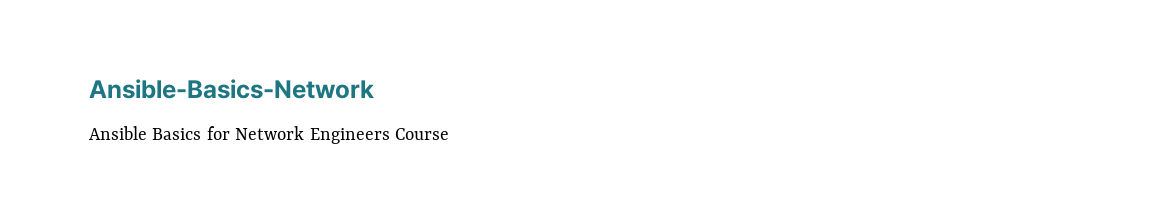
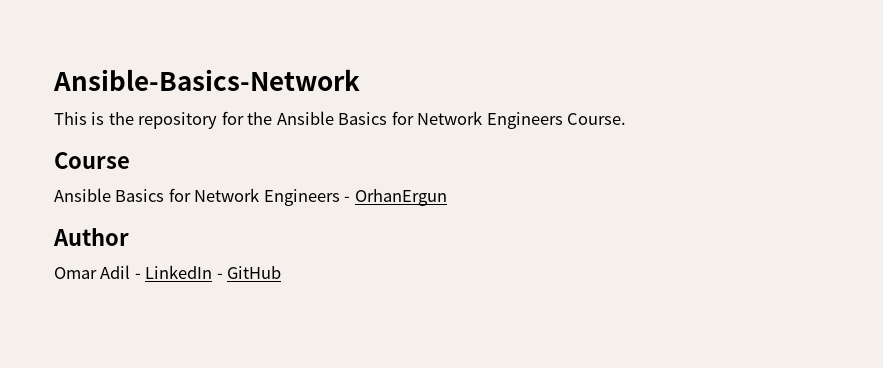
[89,126,449,144] // Ansible Basics for Network Engineers Course -> [54,111,627,129] [54,152,130,169] [54,188,447,206] [53,228,129,246] [54,265,282,279] // This is the repository for the Ansible Basics for Network Engineers Course. // Course // Ansible Basics for Network Engineers - OrhanErgun // Author // Omar Adil - LinkedIn - GitHub

